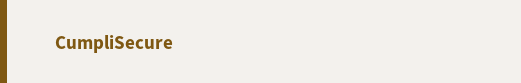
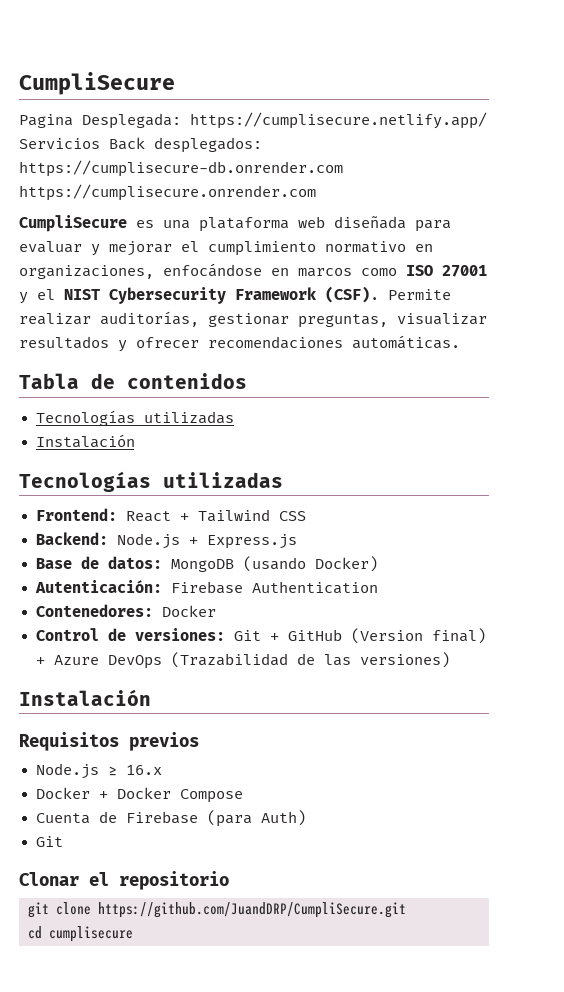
[55,35,173,53] CumpliSecure -> [19,72,175,95] [19,112,487,129] [19,137,262,153] [19,160,343,177] [19,184,316,201] [19,215,451,232] [19,241,433,256] [19,263,487,279] [19,286,451,304] [19,311,487,328] [19,335,460,352] [19,373,247,389] [35,410,234,426] [35,434,135,448] [19,471,283,492] [35,508,306,522] [35,532,297,549] [35,556,378,572] [34,580,378,594] [35,604,216,617] [35,628,486,644] [35,652,450,669] [19,689,151,706] [19,732,199,751] [35,763,162,779] [35,787,243,803] [35,810,306,827] [35,836,63,847] [19,871,229,890] [28,902,406,918] [28,926,133,942] CumpliSecure // Pagina Desplegada: https://cumplisecure.netlify.app/ Servicios Back desplegados: https://cumplisecure-db.onrender.com https://cumplisecure.onrender.com // CumpliSecure es una plataforma web diseñada para evaluar y mejorar el cumplimiento normativo en organizaciones, enfocándose en marcos como ISO 27001 y el NIST Cybersecurity Framework (CSF). Permite realizar auditorías, gestionar preguntas, visualizar resultados y ofrecer recomendaciones automáticas. // Tabla de contenidos // Tecnologías utilizadas // Instalación // Tecnologías utilizadas // Frontend: React + Tailwind CSS // Backend: Node.js + Express.js // Base de datos: MongoDB (usando Docker) // Autenticación: Firebase Authentication // Contenedores: Docker // Control de versiones: Git + GitHub (Version final) + Azure DevOps (Trazabilidad de las versiones) // Instalación // Requisitos previos // Node.js ≥ 16.x // Docker + Docker Compose // Cuenta de Firebase (para Auth) // Git // Clonar el repositorio // git clone https://github.com/JuandDRP/CumpliSecure.git // cd cumplisecure

